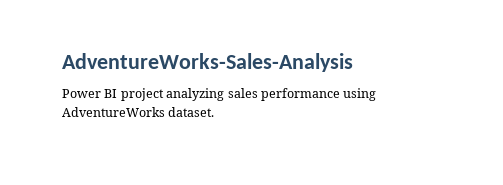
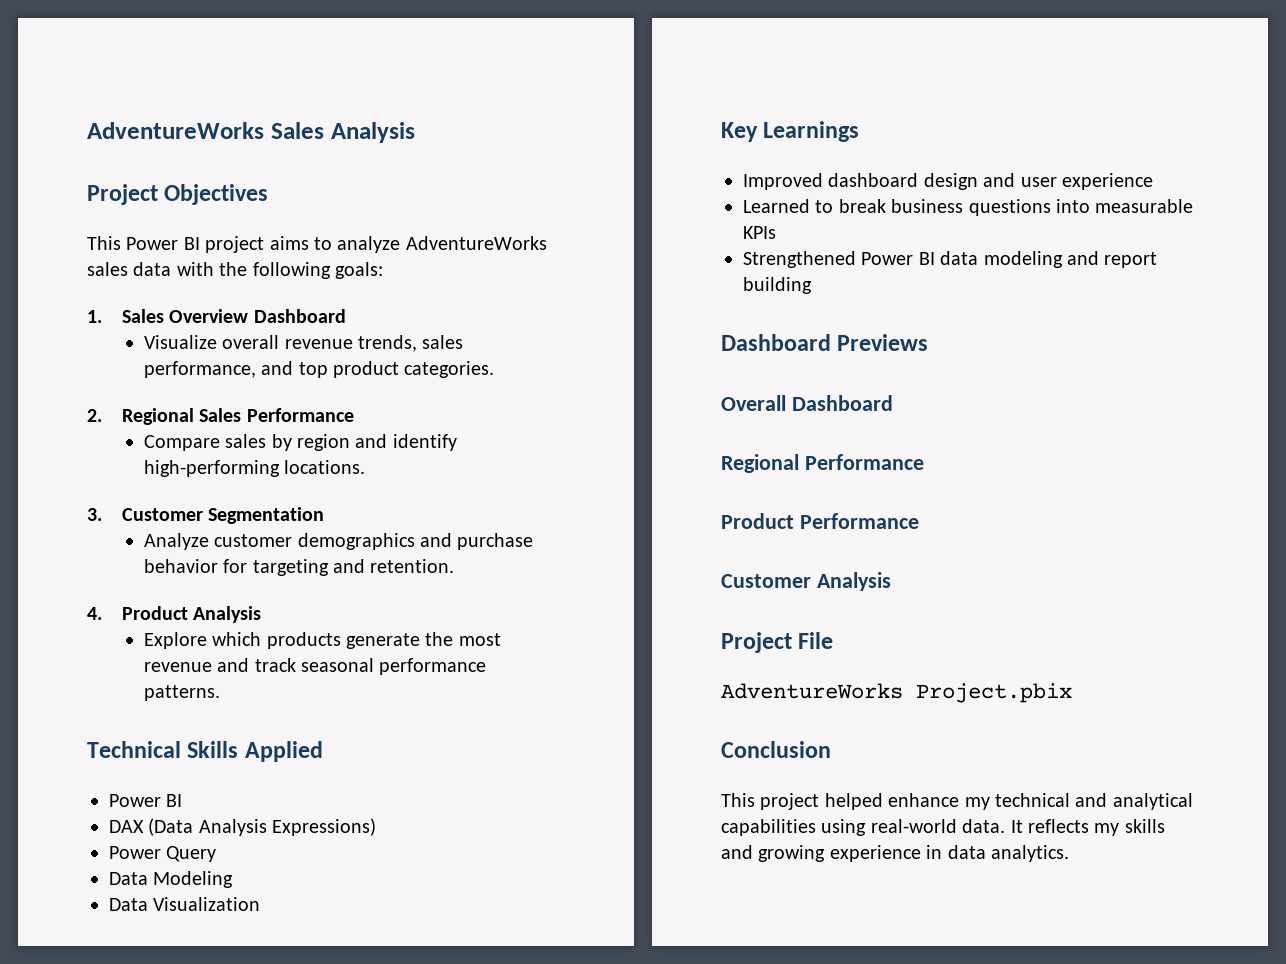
[62,53,353,72] [62,88,377,101] [62,107,215,117] AdventureWorks-Sales-Analysis // Power BI project analyzing sales performance using AdventureWorks dataset. -> [87,122,415,143] [87,184,269,205] [87,236,547,253] [87,262,383,279] [87,309,346,323] [143,335,464,352] [143,361,495,378] [87,408,354,425] [143,434,457,451] [143,460,366,477] [87,507,325,524] [143,533,534,550] [143,559,455,576] [87,606,262,623] [143,632,501,649] [143,658,487,675] [143,685,220,701] [87,741,323,762] [109,794,183,807] [109,818,377,836] [109,846,217,862] [109,871,234,888] [109,897,261,911] [721,121,860,142] [743,173,1153,190] [743,199,1194,216] [743,226,776,239] [743,251,1158,268] [743,277,812,294] [721,334,929,351] [721,395,893,411] [721,454,924,473] [721,513,919,529] [721,572,891,591] [721,632,834,653] [721,683,1072,703] [721,741,831,758] [721,793,1193,810] [721,819,1165,836] [721,845,1069,862] AdventureWorks Sales Analysis // Project Objectives // This Power BI project aims to analyze AdventureWorks sales data with the following goals: // 1. Sales Overview Dashboard // Visualize overall revenue trends, sales performance, and top product categories. // 2. Regional Sales Performance // Compare sales by region and identify high-performing locations. // 3. Customer Segmentation // Analyze customer demographics and purchase behavior for targeting and retention. // 4. Product Analysis // Explore which products generate the most revenue and track seasonal performance patterns. // Technical Skills Applied // Power BI // DAX (Data Analysis Expressions) // Power Query // Data Modeling // Data Visualization // Key Learnings // Improved dashboard design and user experience // Learned to break business questions into measurable KPIs // Strengthened Power BI data modeling and report building // Dashboard Previews // Overall Dashboard // Regional Performance // Product Performance // Customer Analysis // Project File // AdventureWorks Project.pbix // Conclusion // This project helped enhance my technical and analytical capabilities using real-world data. It reflects my skills and growing experience in data analytics.

